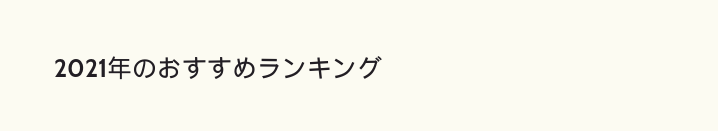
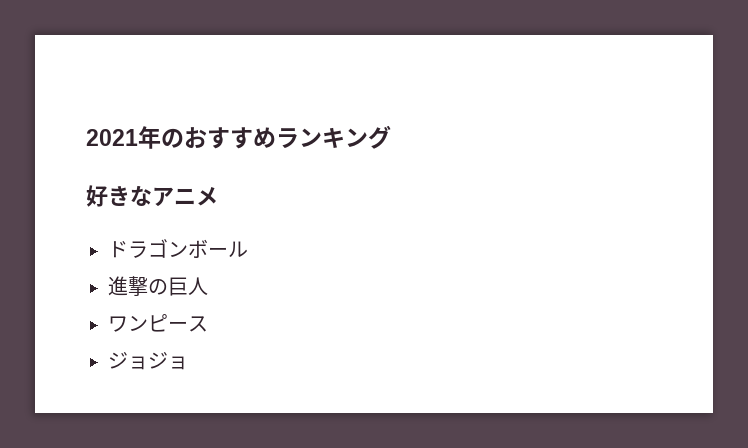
(382, 67) none -> [86,185,218,207] [108,239,248,258] [108,276,208,296] [108,314,208,332] [108,352,188,370] // 好きなアニメ // ドラゴンボール // 進撃の巨人 // ワンピース // ジョジョ

